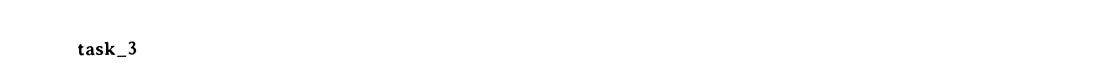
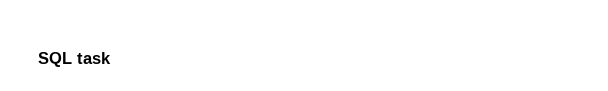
[76,41,138,59] task_3 -> [38,52,111,67] SQL task

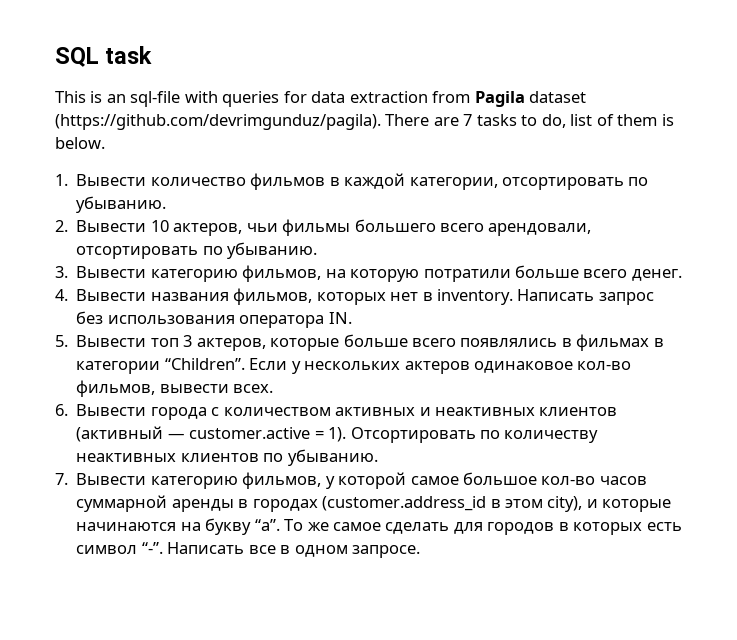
(111, 58) none -> [55,91,587,107] [55,114,674,130] [55,137,105,149] [55,173,649,190] [76,196,167,213] [55,219,592,236] [76,242,318,259] [55,265,682,282] [55,288,654,305] [76,311,352,328] [55,334,664,351] [76,358,632,374] [76,380,274,397] [55,404,618,420] [76,426,599,443] [76,449,378,466] [55,472,647,489] [76,495,672,512] [76,518,682,535] [76,542,420,558] // This is an sql-file with queries for data extraction from Pagila dataset (https://github.com/devrimgunduz/pagila). There are 7 tasks to do, list of them is below. // 1. Вывести количество фильмов в каждой категории, отсортировать по убыванию. // 2. Вывести 10 актеров, чьи фильмы большего всего арендовали, отсортировать по убыванию. // 3. Вывести категорию фильмов, на которую потратили больше всего денег. // 4. Вывести названия фильмов, которых нет в inventory. Написать запрос без использования оператора IN. // 5. Вывести топ 3 актеров, которые больше всего появлялись в фильмах в категории “Children”. Если у нескольких актеров одинаковое кол-во фильмов, вывести всех. // 6. Вывести города с количеством активных и неактивных клиентов (активный — customer.active = 1). Отсортировать по количеству неактивных клиентов по убыванию. // 7. Вывести категорию фильмов, у которой самое большое кол-во часов суммарной аренды в городах (customer.address_id в этом city), и которые начинаются на букву “a”. То же самое сделать для городов в которых есть символ “-”. Написать все в одном запросе.

